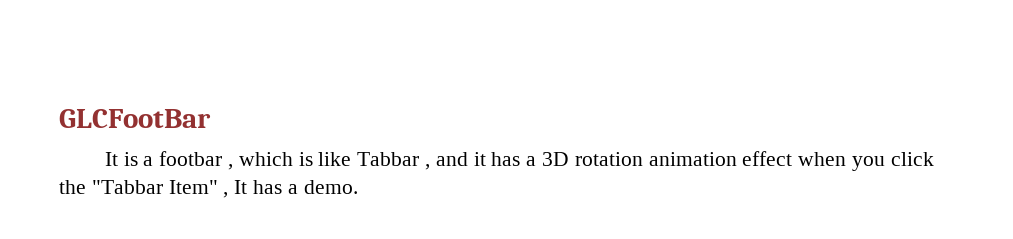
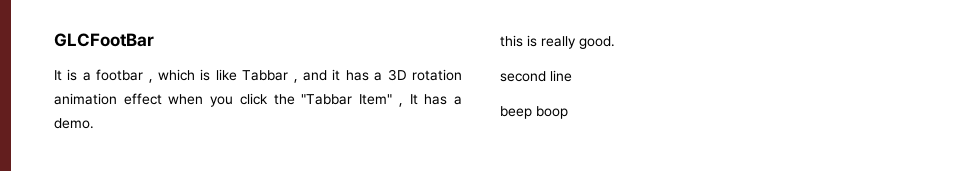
(358, 187) none -> [500,35,615,49] [500,70,572,82] [500,106,568,119] // this is really good. // second line // beep boop

